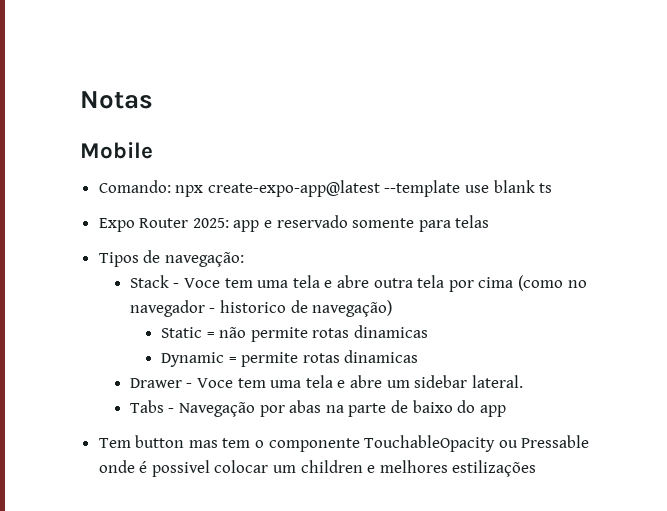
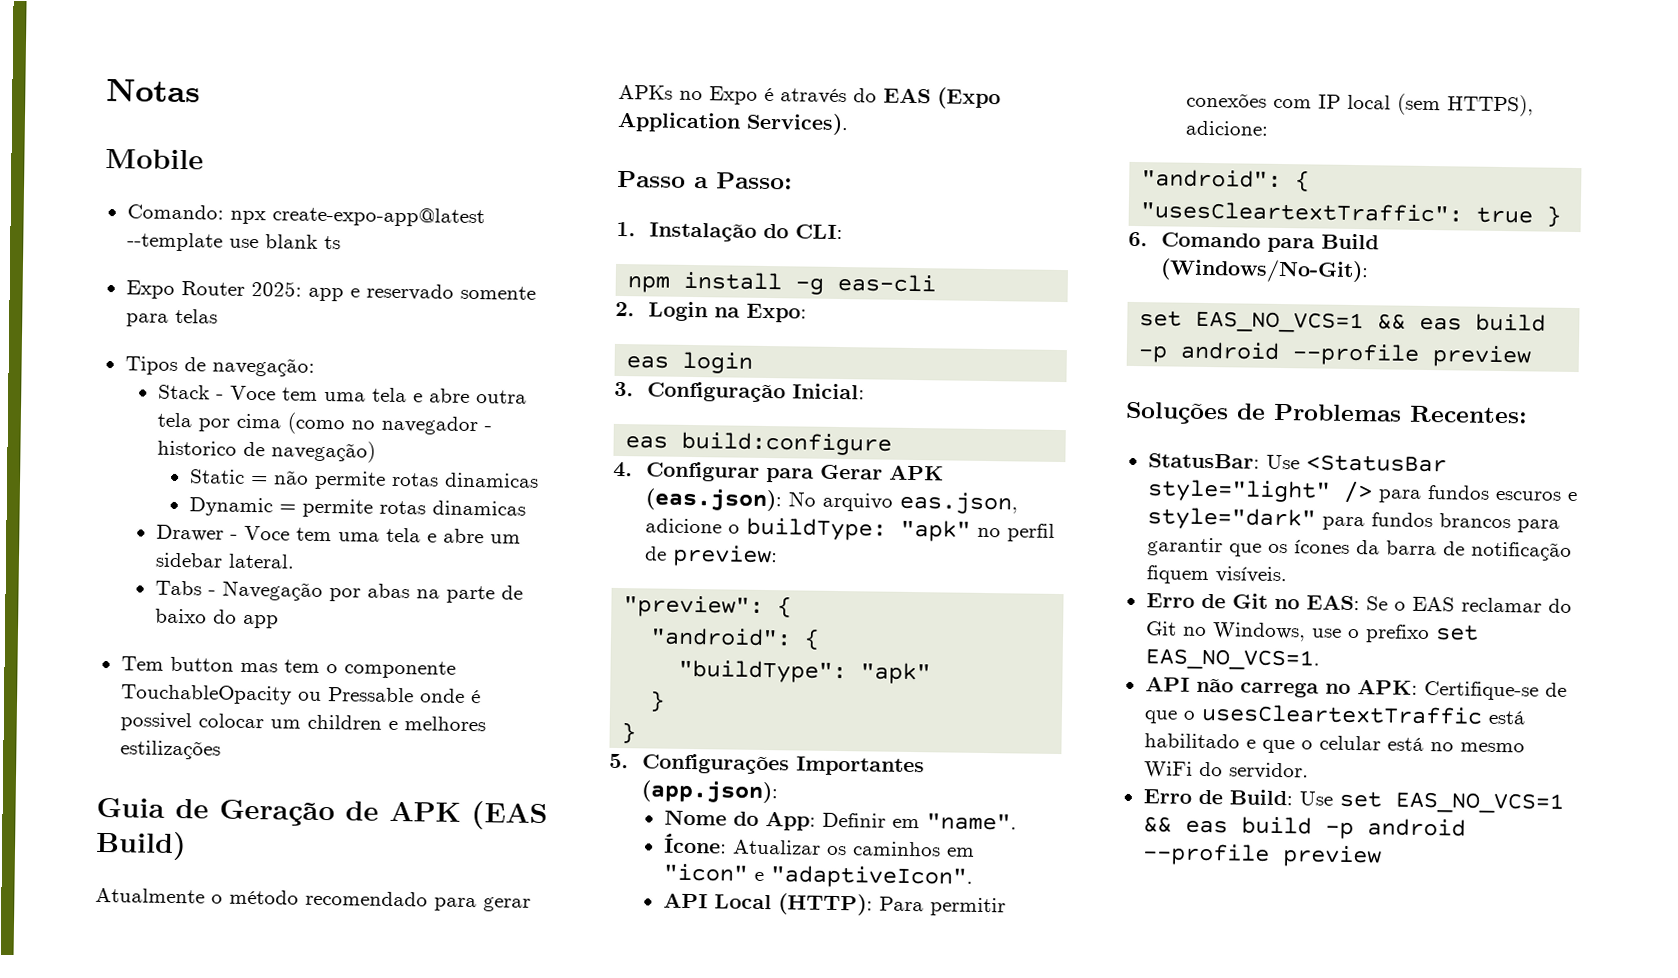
(537, 468) none -> [96,797,548,831] [95,830,187,861] [95,887,531,912] [618,84,1001,110] [617,111,849,136] [617,170,793,190] [616,221,843,242] [627,271,937,295] [615,301,807,323] [626,351,754,374] [614,381,865,403] [625,431,893,456] [613,461,944,483] [644,488,1018,515] [644,517,1055,542] [644,544,778,568] [623,595,793,618] [650,627,821,650] [678,659,932,685] [649,690,666,712] [621,722,637,744] [609,753,925,777] [640,780,779,804] [663,809,1017,831] [663,833,975,857] [662,863,973,889] [662,892,1006,917] [1185,92,1534,117] [1184,120,1269,136] [1141,169,1311,192] [1140,201,1562,227] [1128,231,1379,253] [1159,258,1369,284] [1139,310,1547,334] [1138,341,1533,368] [1125,401,1528,425] [1147,453,1447,473] [1146,479,1578,504] [1146,507,1560,533] [1146,537,1572,561] [1145,565,1287,585] [1145,593,1572,613] [1145,621,1479,644] [1144,648,1320,671] [1144,676,1567,701] [1143,703,1526,725] [1143,733,1525,754] [1143,761,1309,780] [1142,789,1564,814] [1142,816,1466,840] [1141,843,1382,868] // Guia de Geração de APK (EAS Build) // Atualmente o método recomendado para gerar APKs no Expo é através do EAS (Expo Application Services). // Passo a Passo: // 1. Instalação do CLI: // npm install -g eas-cli // 2. Login na Expo: // eas login // 3. Configuração Inicial: // eas build:configure // 4. Configurar para Gerar APK (eas.json): No arquivo eas.json, adicione o buildType: "apk" no perfil de preview: // "preview": { // "android": { // "buildType": "apk" // } // } // 5. Configurações Importantes (app.json): // Nome do App: Definir em "name". // Ícone: Atualizar os caminhos em "icon" e "adaptiveIcon". // API Local (HTTP): Para permitir conexões com IP local (sem HTTPS), adicione: // "android": { "usesCleartextTraffic": true } // 6. Comando para Build (Windows/No-Git): // set EAS_NO_VCS=1 && eas build -p android --profile preview // Soluções de Problemas Recentes: // StatusBar: Use <StatusBar style="light" /> para fundos escuros e style="dark" para fundos brancos para garantir que os ícones da barra de notificação fiquem visíveis. // Erro de Git no EAS: Se o EAS reclamar do Git no Windows, use o prefixo set EAS_NO_VCS=1. // API não carrega no APK: Certifique-se de que o usesCleartextTraffic está habilitado e que o celular está no mesmo WiFi do servidor. // Erro de Build: Use set EAS_NO_VCS=1 && eas build -p android --profile preview

